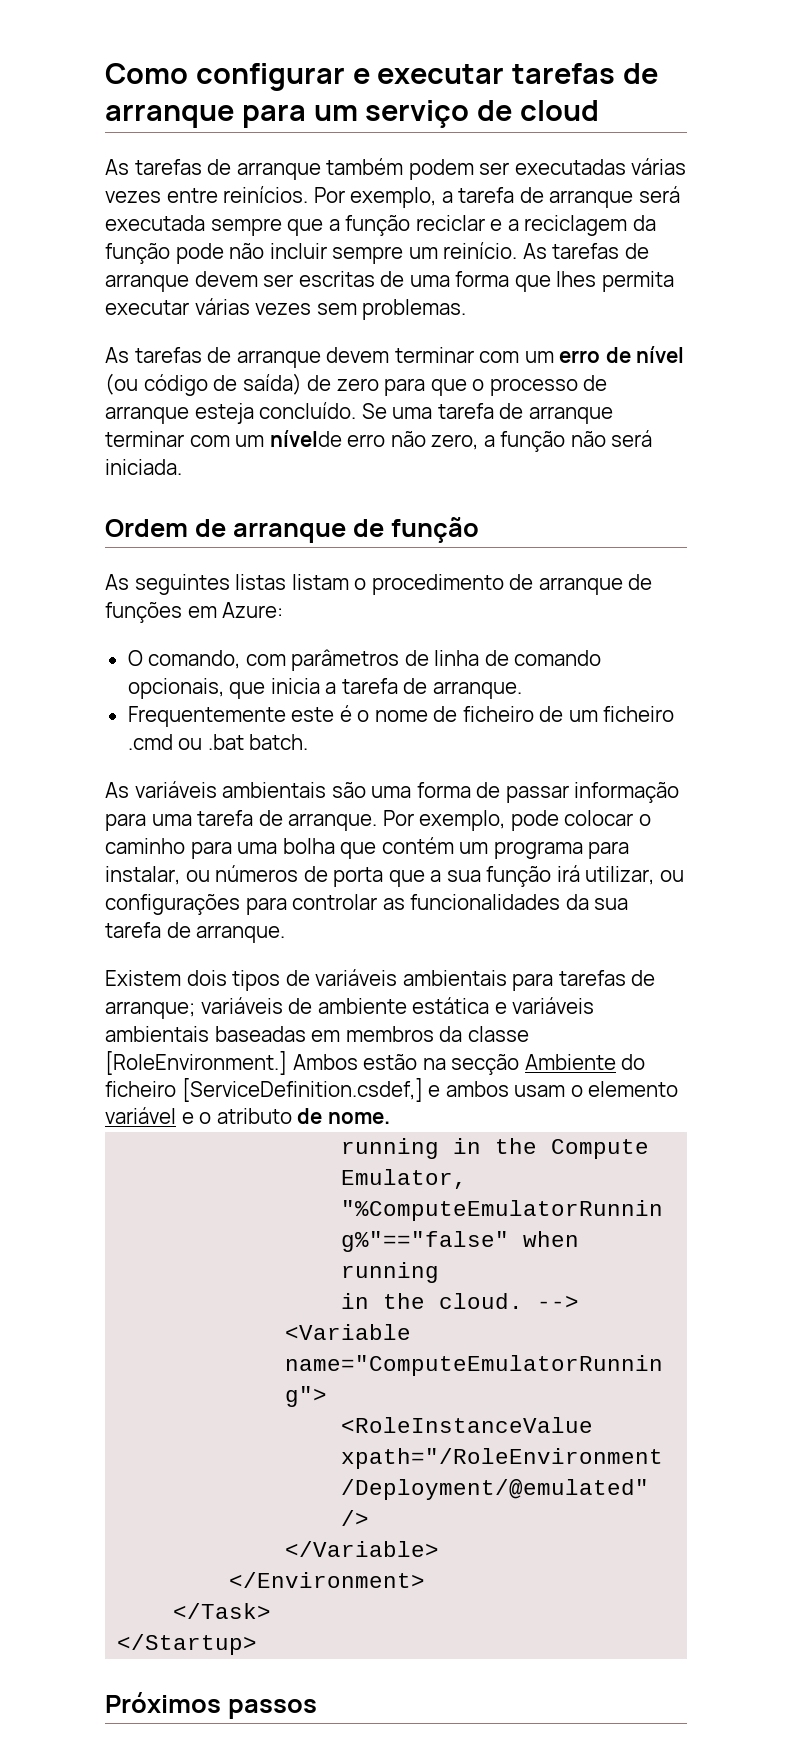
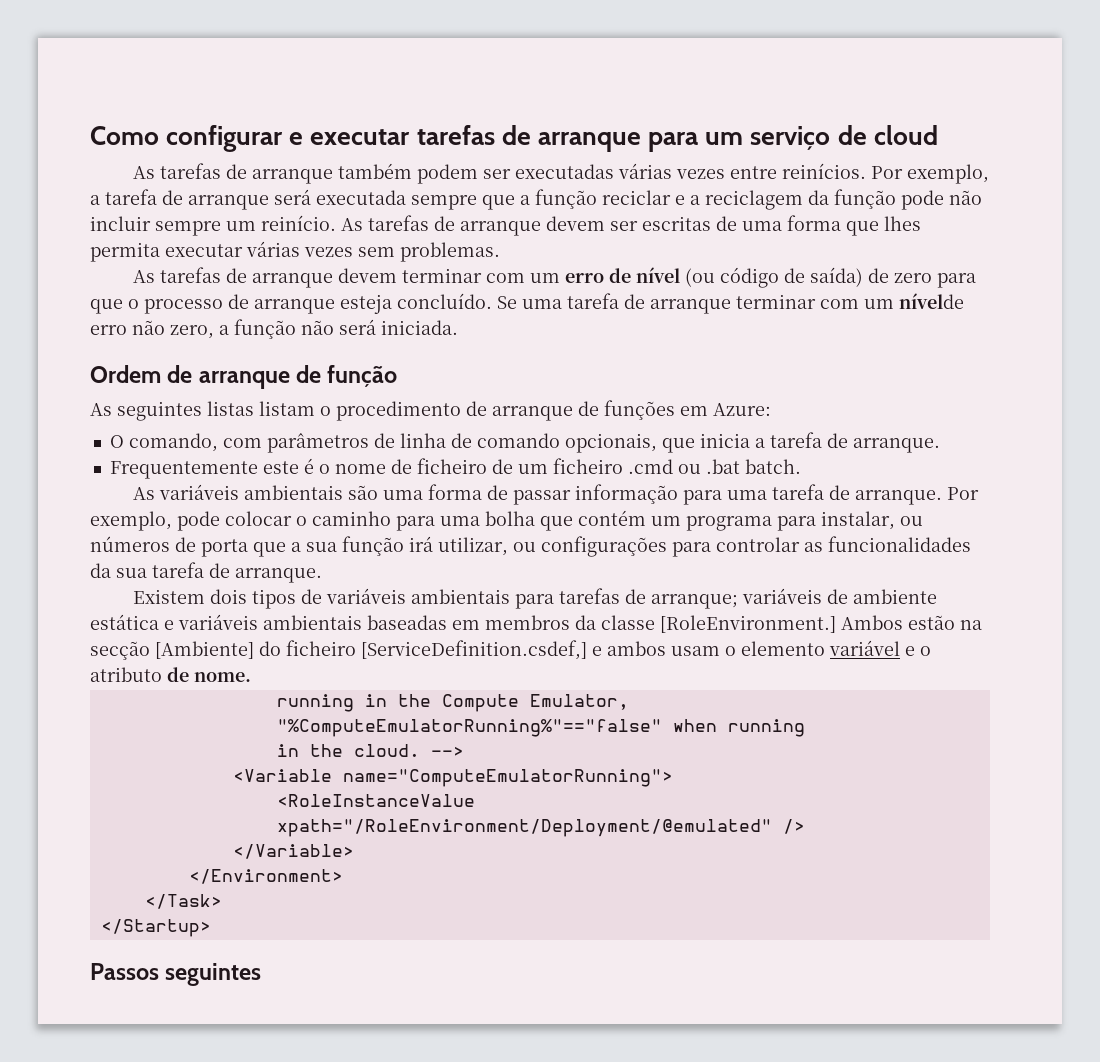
[524,1054,616,1070] Ambiente -> [155,641,254,659] [Ambiente]
[105,1692,317,1719] Próximos passos -> [90,963,262,986] Passos seguintes

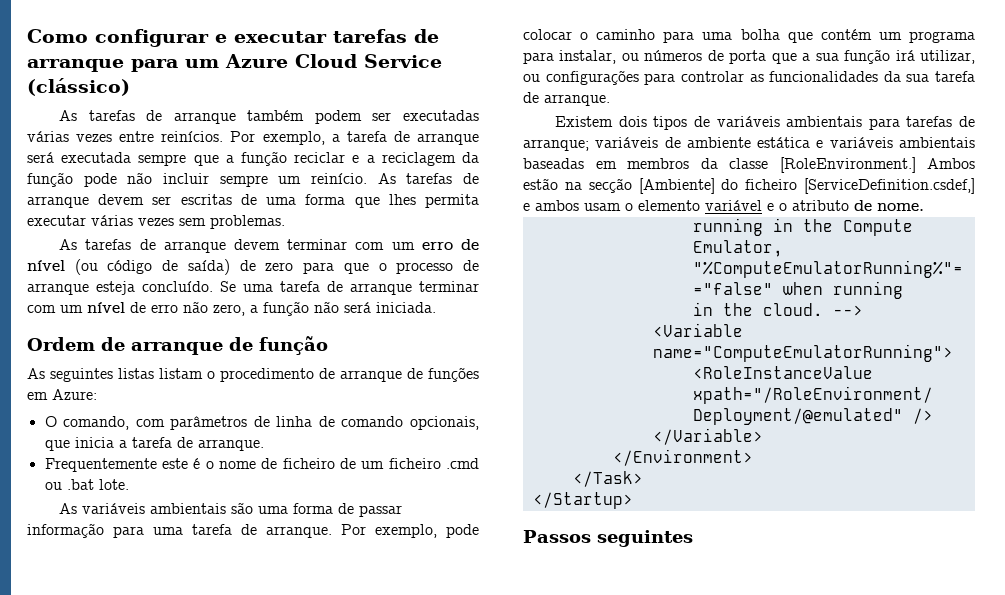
[750,125,938,150] serviço de cloud -> [225,54,442,68] [27,78,130,96] Azure Cloud Service (clássico)
[899,293,964,309] nívelde -> [87,302,146,313] nível de
[744,459,801,474] batch. -> [98,479,129,490] lote.

